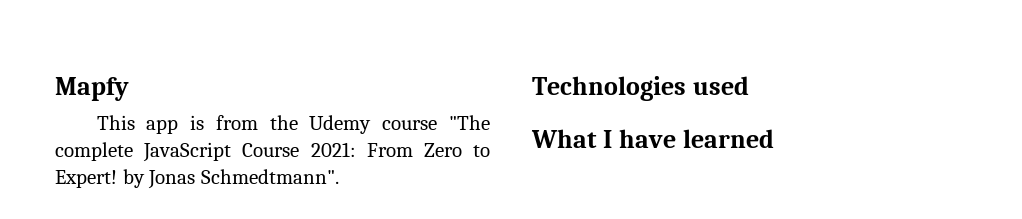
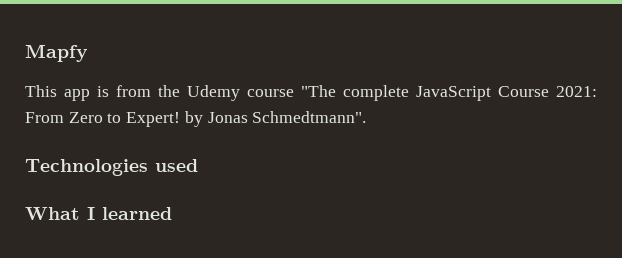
[619,129,677,148] have -> (95, 213) none

